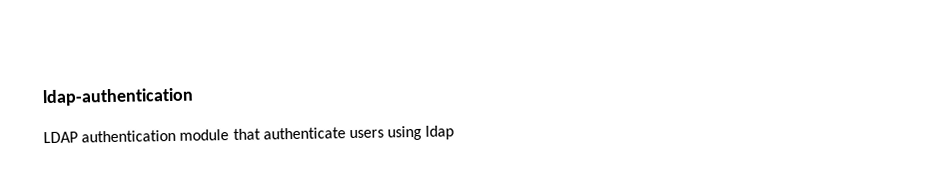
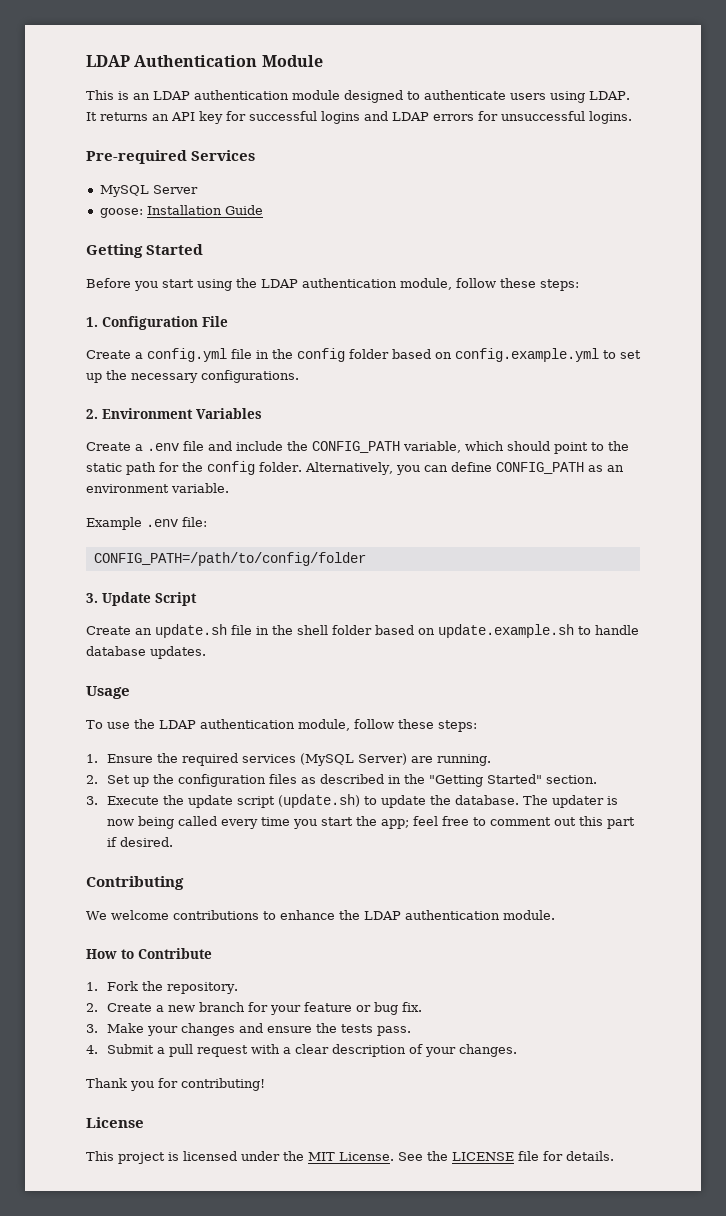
[42,87,194,107] ldap-authentication // -> [86,55,323,67] [86,90,150,100] LDAP Authentication Module // This is an
[232,128,261,140] that -> [344,90,420,103] designed to
[425,125,455,140] ldap -> [589,91,630,100] [86,111,632,124] [86,150,256,164] [99,185,198,197] [99,205,263,218] [86,244,204,258] [86,278,579,291] [86,316,228,330] [86,348,641,362] [86,370,299,383] [86,408,262,419] [86,441,629,454] [86,461,624,475] [86,483,229,493] [86,517,207,530] [93,552,366,566] [86,592,197,606] [86,624,639,638] [86,646,206,659] [86,686,130,699] [86,719,477,732] [86,753,492,766] [86,774,598,787] [86,794,619,808] [107,816,636,829] [107,837,174,847] [86,876,184,890] [86,910,555,920] [86,948,212,959] [86,981,239,994] [86,1002,423,1015] [86,1023,412,1036] [86,1044,518,1057] [86,1078,265,1091] [86,1117,144,1128] [86,1151,614,1164] LDAP. It returns an API key for successful logins and LDAP errors for unsuccessful logins. // Pre-required Services // MySQL Server // goose: Installation Guide // Getting Started // Before you start using the LDAP authentication module, follow these steps: // 1. Configuration File // Create a config.yml file in the config folder based on config.example.yml to set up the necessary configurations. // 2. Environment Variables // Create a .env file and include the CONFIG_PATH variable, which should point to the static path for the config folder. Alternatively, you can define CONFIG_PATH as an environment variable. // Example .env file: // CONFIG_PATH=/path/to/config/folder // 3. Update Script // Create an update.sh file in the shell folder based on update.example.sh to handle database updates. // Usage // To use the LDAP authentication module, follow these steps: // 1. Ensure the required services (MySQL Server) are running. // 2. Set up the configuration files as described in the "Getting Started" section. // 3. Execute the update script (update.sh) to update the database. The updater is now being called every time you start the app; feel free to comment out this part if desired. // Contributing // We welcome contributions to enhance the LDAP authentication module. // How to Contribute // 1. Fork the repository. // 2. Create a new branch for your feature or bug fix. // 3. Make your changes and ensure the tests pass. // 4. Submit a pull request with a clear description of your changes. // Thank you for contributing! // License // This project is licensed under the MIT License. See the LICENSE file for details.

